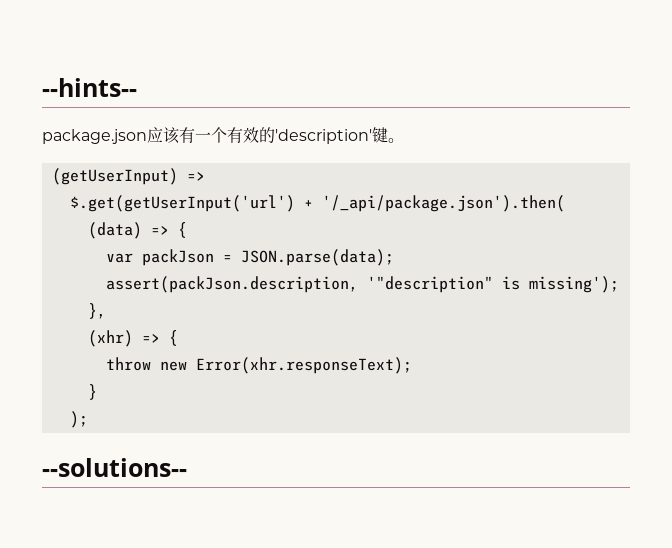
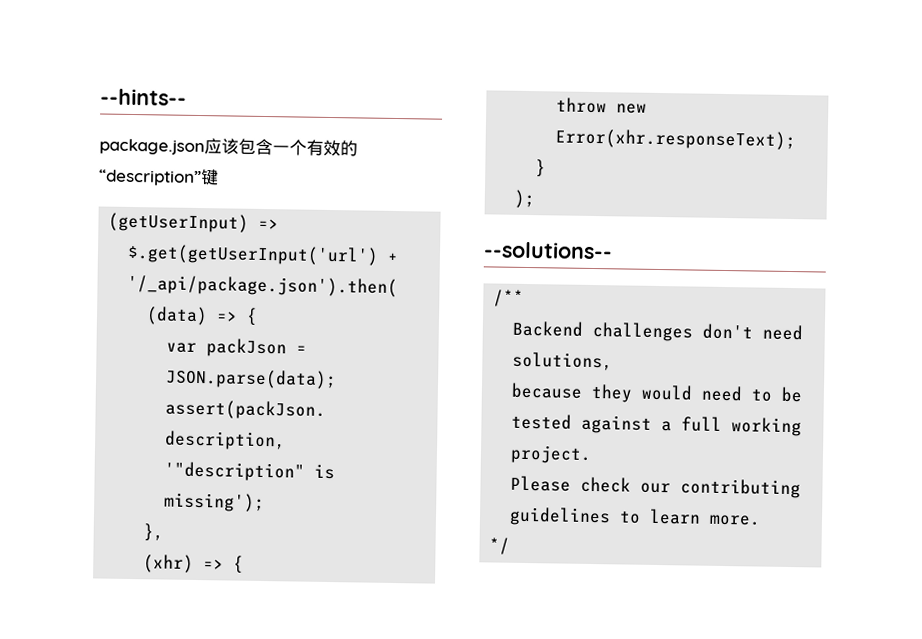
[179,127,195,143] 有 -> [238,138,273,156] 包含
[275,129,372,144] 'description' -> [99,169,202,187] “description”
[388,138,404,143] 。 -> (219, 177) none
(187, 467) none -> [493,289,525,307] [512,320,804,342] [512,351,614,371] [511,382,804,403] [511,413,803,437] [510,444,593,465] [510,475,802,499] [509,506,762,527] [489,537,511,555] // /** // Backend challenges don't need solutions, // because they would need to be tested against a full working project. // Please check our contributing guidelines to learn more. // */

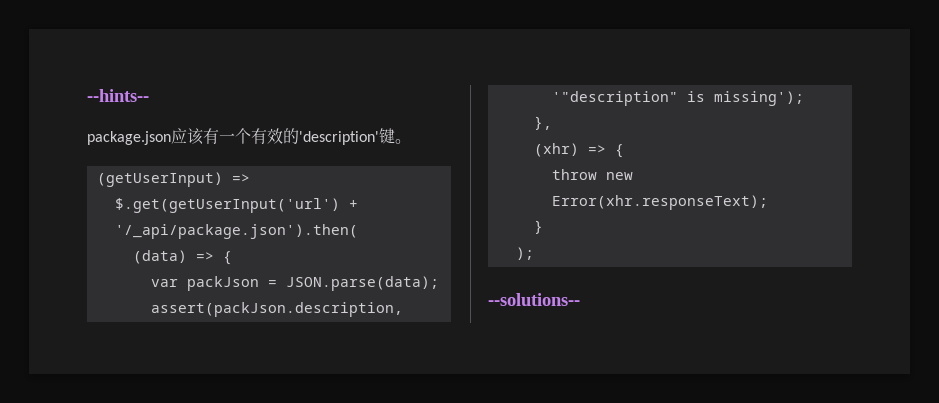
[238,138,273,156] 包含 -> [203,128,219,144] 有
[99,169,202,187] “description” -> [299,131,379,145] 'description'
(219, 177) none -> [395,139,411,144] 。
[493,289,525,307] [512,320,804,342] [512,351,614,371] [511,382,804,403] [511,413,803,437] [510,444,593,465] [510,475,802,499] [509,506,762,527] [489,537,511,555] // /** // Backend challenges don't need solutions, // because they would need to be tested against a full working project. // Please check our contributing guidelines to learn more. // */ -> (580, 299) none

